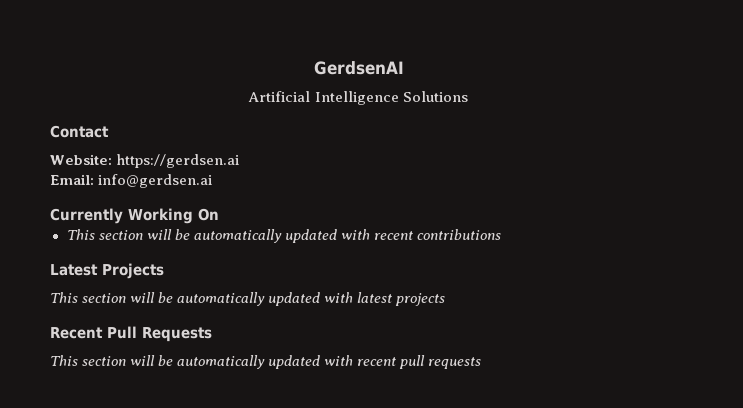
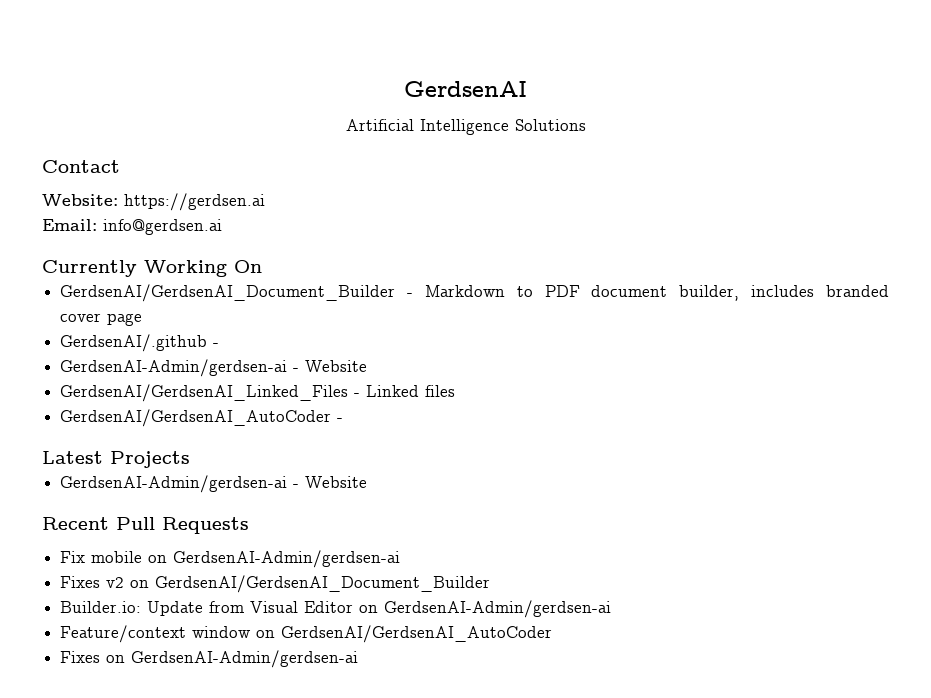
[66,229,501,243] [50,263,164,279] [50,292,446,306] [50,326,212,342] [50,355,482,369] This section will be automatically updated with recent contributions // Latest Projects // This section will be automatically updated with latest projects // Recent Pull Requests // This section will be automatically updated with recent pull requests -> [60,284,890,302] [60,313,143,326] [60,334,220,352] [60,359,368,377] [60,384,456,402] [60,409,344,427] [42,451,190,468] [60,475,368,493] [42,517,249,534] [60,550,401,568] [60,575,491,593] [60,600,612,618] [60,625,553,643] [60,650,359,668] GerdsenAI/GerdsenAI_Document_Builder - Markdown to PDF document builder, includes branded cover page // GerdsenAI/.github - // GerdsenAI-Admin/gerdsen-ai - Website // GerdsenAI/GerdsenAI_Linked_Files - Linked files // GerdsenAI/GerdsenAI_AutoCoder - // Latest Projects // GerdsenAI-Admin/gerdsen-ai - Website // Recent Pull Requests // Fix mobile on GerdsenAI-Admin/gerdsen-ai // Fixes v2 on GerdsenAI/GerdsenAI_Document_Builder // Builder.io: Update from Visual Editor on GerdsenAI-Admin/gerdsen-ai // Feature/context window on GerdsenAI/GerdsenAI_AutoCoder // Fixes on GerdsenAI-Admin/gerdsen-ai

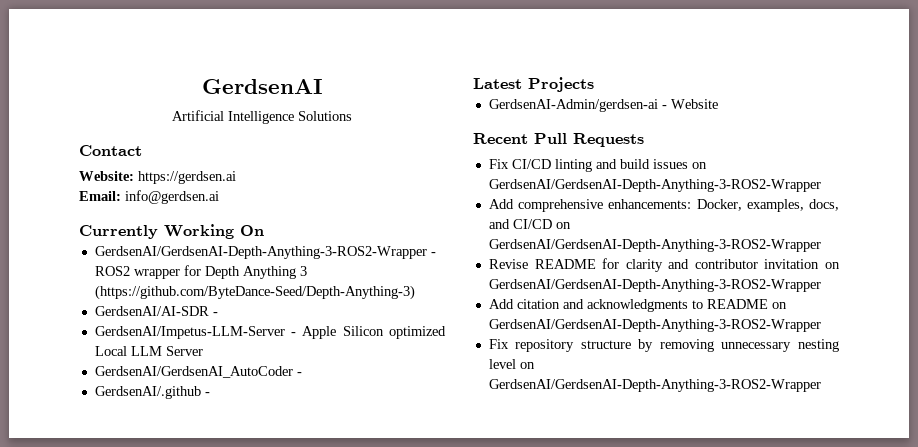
[60,284,890,302] [60,313,143,326] [60,334,220,352] [60,359,368,377] [60,384,456,402] [60,409,332,427] GerdsenAI/GerdsenAI_Document_Builder - Markdown to PDF document builder, includes branded cover page // GerdsenAI/.github - // GerdsenAI-Admin/gerdsen-ai - Website // GerdsenAI/GerdsenAI_Linked_Files - Linked files // GerdsenAI/GerdsenAI_AutoCoder -> [94,246,436,259] [94,265,307,279] [94,285,415,300] [94,306,218,316] [94,326,446,339] [94,346,203,356] [94,366,302,378] [94,386,201,399] GerdsenAI/GerdsenAI-Depth-Anything-3-ROS2-Wrapper - ROS2 wrapper for Depth Anything 3 (https://github.com/ByteDance-Seed/Depth-Anything-3) // GerdsenAI/AI-SDR - // GerdsenAI/Impetus-LLM-Server - Apple Silicon optimized Local LLM Server // GerdsenAI/GerdsenAI_AutoCoder - // GerdsenAI/.github
[91,550,401,568] [60,575,491,593] [60,600,612,618] [60,625,553,643] [60,650,359,668] mobile on GerdsenAI-Admin/gerdsen-ai // Fixes v2 on GerdsenAI/GerdsenAI_Document_Builder // Builder.io: Update from Visual Editor on GerdsenAI-Admin/gerdsen-ai // Feature/context window on GerdsenAI/GerdsenAI_AutoCoder // Fixes on GerdsenAI-Admin/gerdsen-ai -> [511,159,707,172] [488,179,821,192] [488,199,839,212] [488,219,571,229] [488,239,821,252] [488,258,840,272] [488,279,821,292] [488,299,787,312] [488,319,821,332] [488,339,839,352] [488,359,535,369] [488,379,821,392] CI/CD linting and build issues on GerdsenAI/GerdsenAI-Depth-Anything-3-ROS2-Wrapper // Add comprehensive enhancements: Docker, examples, docs, and CI/CD on GerdsenAI/GerdsenAI-Depth-Anything-3-ROS2-Wrapper // Revise README for clarity and contributor invitation on GerdsenAI/GerdsenAI-Depth-Anything-3-ROS2-Wrapper // Add citation and acknowledgments to README on GerdsenAI/GerdsenAI-Depth-Anything-3-ROS2-Wrapper // Fix repository structure by removing unnecessary nesting level on GerdsenAI/GerdsenAI-Depth-Anything-3-ROS2-Wrapper

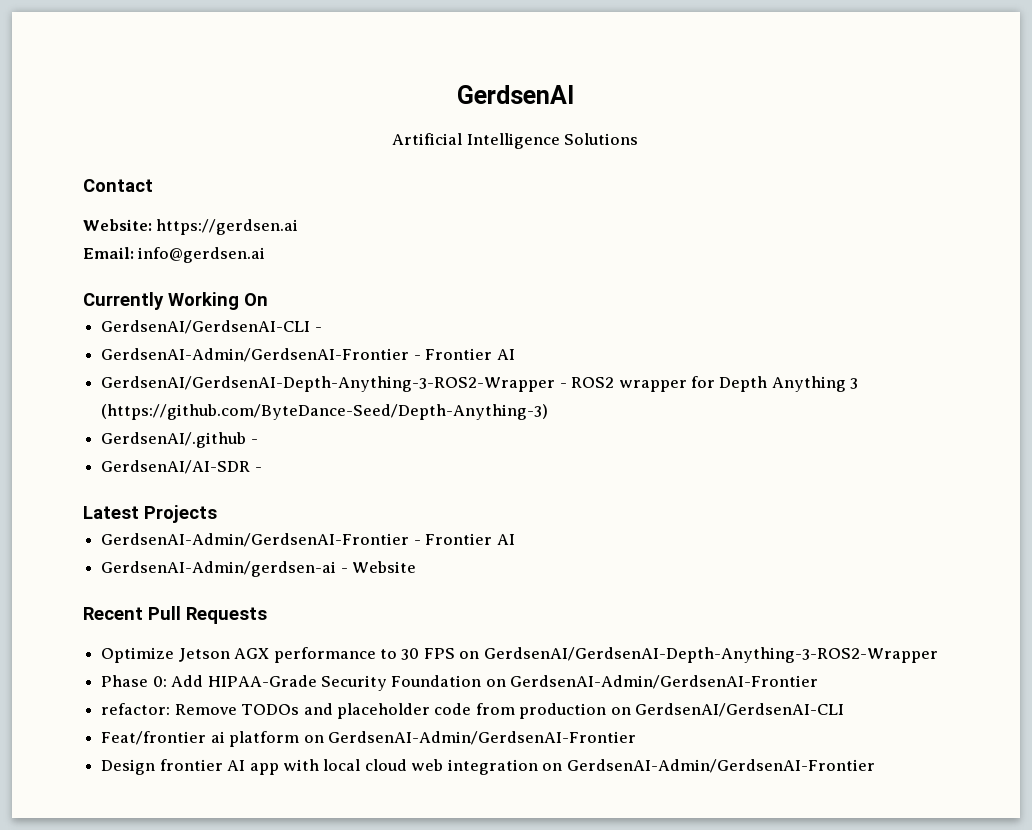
(264, 230) none -> [101,320,322,334] [101,348,515,362] // GerdsenAI/GerdsenAI-CLI - // GerdsenAI-Admin/GerdsenAI-Frontier - Frontier AI
[94,306,218,316] [94,326,446,339] [94,346,203,356] [94,366,302,378] [94,386,201,399] GerdsenAI/AI-SDR - // GerdsenAI/Impetus-LLM-Server - Apple Silicon optimized Local LLM Server // GerdsenAI/GerdsenAI_AutoCoder - // GerdsenAI/.github -> [101,432,258,448] [101,460,251,474] GerdsenAI/.github - // GerdsenAI/AI-SDR
(594, 84) none -> [101,533,515,547] // GerdsenAI-Admin/GerdsenAI-Frontier - Frontier AI
[488,159,707,172] [488,179,821,192] [488,199,839,212] [488,219,571,229] [488,239,821,252] [488,258,840,272] [488,279,821,292] [488,299,787,312] [488,319,821,332] [488,339,839,352] [488,359,535,369] [488,379,821,392] Fix CI/CD linting and build issues on GerdsenAI/GerdsenAI-Depth-Anything-3-ROS2-Wrapper // Add comprehensive enhancements: Docker, examples, docs, and CI/CD on GerdsenAI/GerdsenAI-Depth-Anything-3-ROS2-Wrapper // Revise README for clarity and contributor invitation on GerdsenAI/GerdsenAI-Depth-Anything-3-ROS2-Wrapper // Add citation and acknowledgments to README on GerdsenAI/GerdsenAI-Depth-Anything-3-ROS2-Wrapper // Fix repository structure by removing unnecessary nesting level on GerdsenAI/GerdsenAI-Depth-Anything-3-ROS2-Wrapper -> [101,647,938,663] [101,675,819,691] [101,703,845,719] [101,731,636,747] [101,759,875,775] Optimize Jetson AGX performance to 30 FPS on GerdsenAI/GerdsenAI-Depth-Anything-3-ROS2-Wrapper // Phase 0: Add HIPAA-Grade Security Foundation on GerdsenAI-Admin/GerdsenAI-Frontier // refactor: Remove TODOs and placeholder code from production on GerdsenAI/GerdsenAI-CLI // Feat/frontier ai platform on GerdsenAI-Admin/GerdsenAI-Frontier // Design frontier AI app with local cloud web integration on GerdsenAI-Admin/GerdsenAI-Frontier

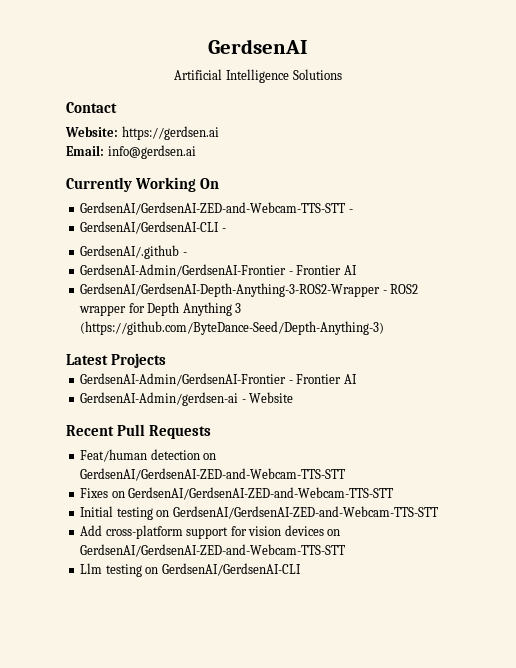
(268, 299) none -> [80,202,353,215] // GerdsenAI/GerdsenAI-ZED-and-Webcam-TTS-STT -
(322, 329) none -> [80,245,187,259] // GerdsenAI/.github -
[101,432,258,448] [101,460,262,474] // GerdsenAI/.github - // GerdsenAI/AI-SDR - -> (385, 328) none
[101,647,938,663] [101,675,819,691] [101,703,845,719] [101,731,636,747] [101,759,875,775] Optimize Jetson AGX performance to 30 FPS on GerdsenAI/GerdsenAI-Depth-Anything-3-ROS2-Wrapper // Phase 0: Add HIPAA-Grade Security Foundation on GerdsenAI-Admin/GerdsenAI-Frontier // refactor: Remove TODOs and placeholder code from production on GerdsenAI/GerdsenAI-CLI // Feat/frontier ai platform on GerdsenAI-Admin/GerdsenAI-Frontier // Design frontier AI app with local cloud web integration on GerdsenAI-Admin/GerdsenAI-Frontier -> [80,449,217,462] [80,468,346,481] [80,487,394,500] [80,506,438,520] [80,525,341,539] [80,544,346,557] [80,563,301,577] Feat/human detection on GerdsenAI/GerdsenAI-ZED-and-Webcam-TTS-STT // Fixes on GerdsenAI/GerdsenAI-ZED-and-Webcam-TTS-STT // Initial testing on GerdsenAI/GerdsenAI-ZED-and-Webcam-TTS-STT // Add cross-platform support for vision devices on GerdsenAI/GerdsenAI-ZED-and-Webcam-TTS-STT // Llm testing on GerdsenAI/GerdsenAI-CLI

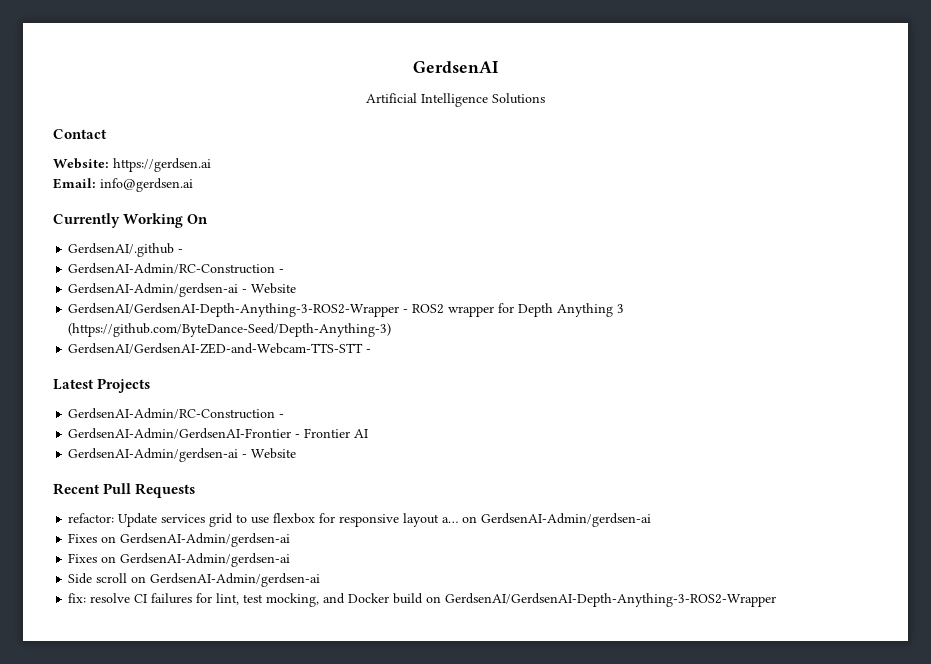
[80,202,353,215] [80,221,226,234] // GerdsenAI/GerdsenAI-ZED-and-Webcam-TTS-STT - // GerdsenAI/GerdsenAI-CLI - -> (209, 219) none
[80,264,357,277] GerdsenAI-Admin/GerdsenAI-Frontier - Frontier AI -> [68,263,285,274] [68,283,297,297] GerdsenAI-Admin/RC-Construction - // GerdsenAI-Admin/gerdsen-ai - Website
(385, 328) none -> [68,343,372,354] // GerdsenAI/GerdsenAI-ZED-and-Webcam-TTS-STT -
(167, 360) none -> [68,408,285,419] // GerdsenAI-Admin/RC-Construction -
[80,449,217,462] [80,468,346,481] [80,487,394,500] [80,506,438,520] [80,525,341,539] [80,544,346,557] [80,563,301,577] Feat/human detection on GerdsenAI/GerdsenAI-ZED-and-Webcam-TTS-STT // Fixes on GerdsenAI/GerdsenAI-ZED-and-Webcam-TTS-STT // Initial testing on GerdsenAI/GerdsenAI-ZED-and-Webcam-TTS-STT // Add cross-platform support for vision devices on GerdsenAI/GerdsenAI-ZED-and-Webcam-TTS-STT // Llm testing on GerdsenAI/GerdsenAI-CLI -> [68,513,652,527] [68,533,291,547] [68,553,291,567] [68,573,321,587] [68,593,777,607] refactor: Update services grid to use flexbox for responsive layout a… on GerdsenAI-Admin/gerdsen-ai // Fixes on GerdsenAI-Admin/gerdsen-ai // Fixes on GerdsenAI-Admin/gerdsen-ai // Side scroll on GerdsenAI-Admin/gerdsen-ai // fix: resolve CI failures for lint, test mocking, and Docker build on GerdsenAI/GerdsenAI-Depth-Anything-3-ROS2-Wrapper

